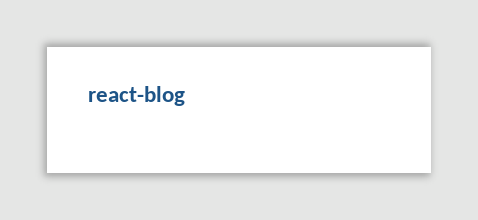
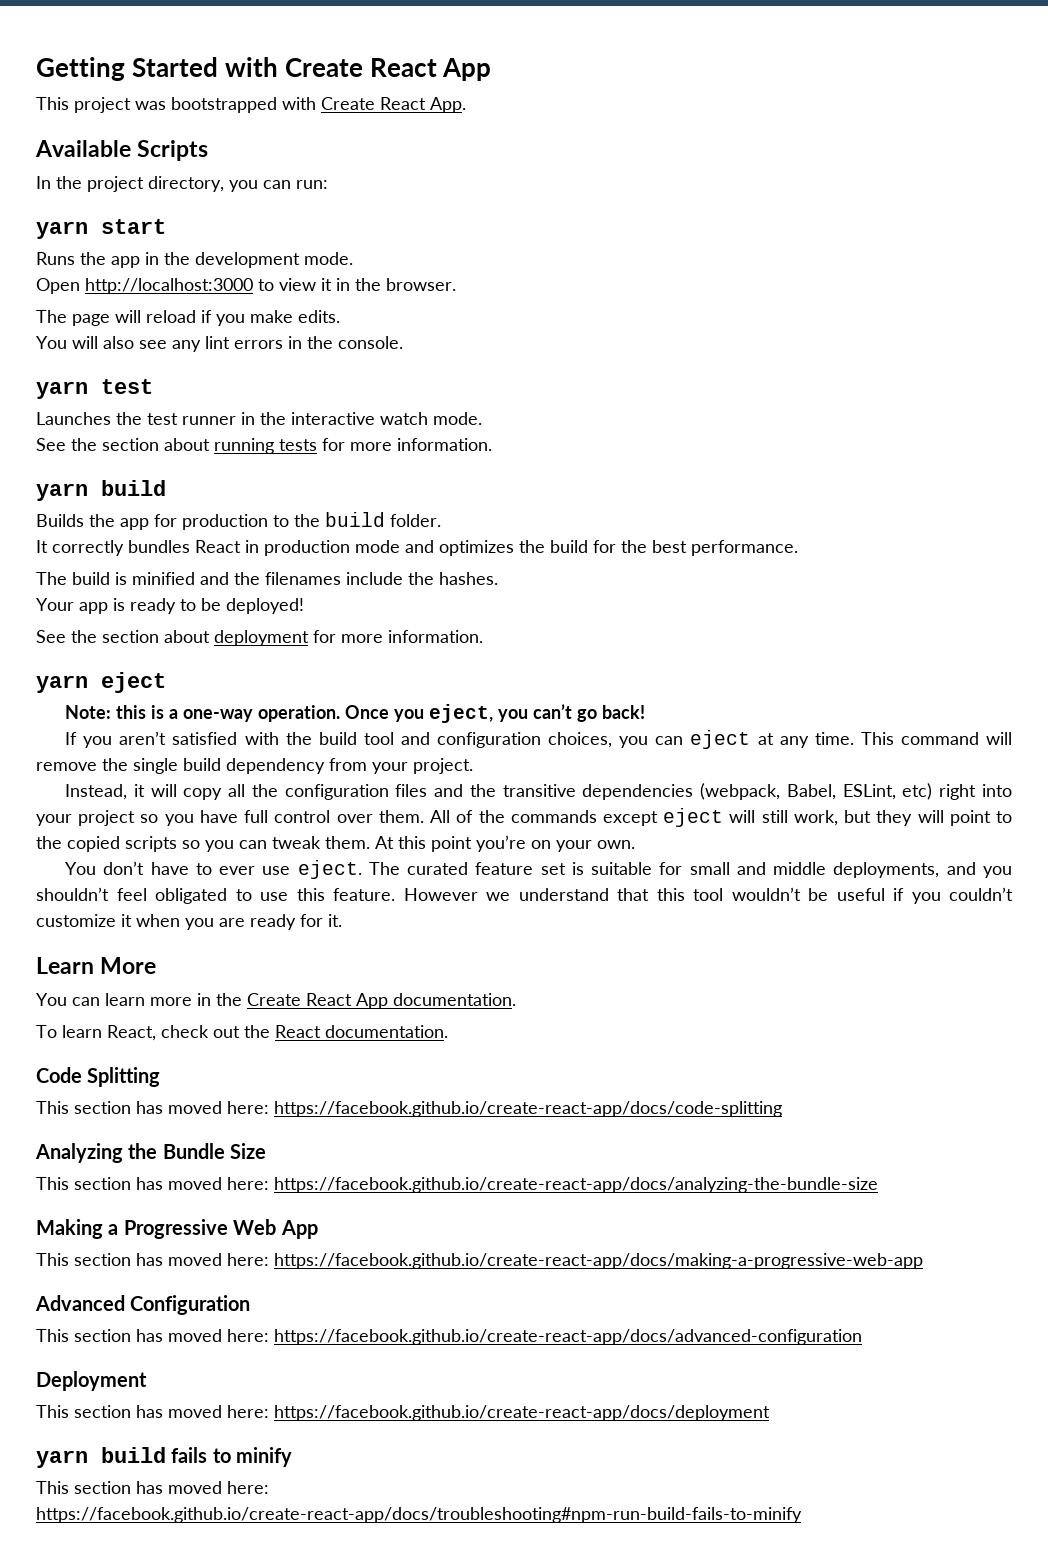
[88,86,185,106] react-blog -> [36,57,492,81] [36,97,466,113] [35,140,209,161] [36,176,328,192] [36,219,166,239] [36,252,353,268] [36,278,456,294] [36,310,340,326] [36,336,403,352] [36,379,153,399] [36,412,482,425] [36,438,492,454] [36,480,166,501] [36,512,441,530] [36,540,798,556] [36,572,498,585] [36,598,304,614] [36,630,483,646] [36,672,166,693] [65,704,646,723] [65,730,1012,749] [36,758,473,774] [65,783,1012,800] [36,808,1013,827] [36,835,635,852] [65,860,1012,879] [36,887,1013,904] [36,914,342,930] [36,957,157,974] [36,993,516,1009] [36,1025,448,1041] [36,1067,161,1087] [36,1101,782,1117] [35,1143,267,1163] [36,1177,878,1193] [36,1219,318,1239] [36,1253,923,1269] [35,1295,251,1315] [36,1329,862,1345] [36,1371,147,1391] [36,1405,770,1421] [36,1447,293,1468] [36,1481,269,1494] [36,1507,802,1523] Getting Started with Create React App // This project was bootstrapped with Create React App. // Available Scripts // In the project directory, you can run: // yarn start // Runs the app in the development mode. // Open http://localhost:3000 to view it in the browser. // The page will reload if you make edits. // You will also see any lint errors in the console. // yarn test // Launches the test runner in the interactive watch mode. // See the section about running tests for more information. // yarn build // Builds the app for production to the build folder. // It correctly bundles React in production mode and optimizes the build for the best performance. // The build is minified and the filenames include the hashes. // Your app is ready to be deployed! // See the section about deployment for more information. // yarn eject // Note: this is a one-way operation. Once you eject, you can’t go back! // If you aren’t satisfied with the build tool and configuration choices, you can eject at any time. This command will remove the single build dependency from your project. // Instead, it will copy all the configuration files and the transitive dependencies (webpack, Babel, ESLint, etc) right into your project so you have full control over them. All of the commands except eject will still work, but they will point to the copied scripts so you can tweak them. At this point you’re on your own. // You don’t have to ever use eject. The curated feature set is suitable for small and middle deployments, and you shouldn’t feel obligated to use this feature. However we understand that this tool wouldn’t be useful if you couldn’t customize it when you are ready for it. // Learn More // You can learn more in the Create React App documentation. // To learn React, check out the React documentation. // Code Splitting // This section has moved here: https://facebook.github.io/create-react-app/docs/code-splitting // Analyzing the Bundle Size // This section has moved here: https://facebook.github.io/create-react-app/docs/analyzing-the-bundle-size // Making a Progressive Web App // This section has moved here: https://facebook.github.io/create-react-app/docs/making-a-progressive-web-app // Advanced Configuration // This section has moved here: https://facebook.github.io/create-react-app/docs/advanced-configuration // Deployment // This section has moved here: https://facebook.github.io/create-react-app/docs/deployment // yarn build fails to minify // This section has moved here: https://facebook.github.io/create-react-app/docs/troubleshooting#npm-run-build-fails-to-minify

